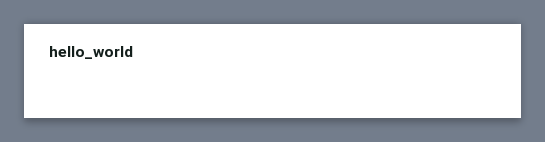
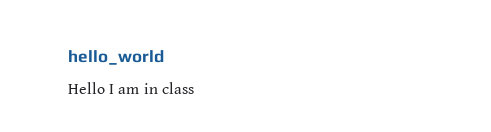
(133, 52) none -> [68,82,194,94] // Hello I am in class

